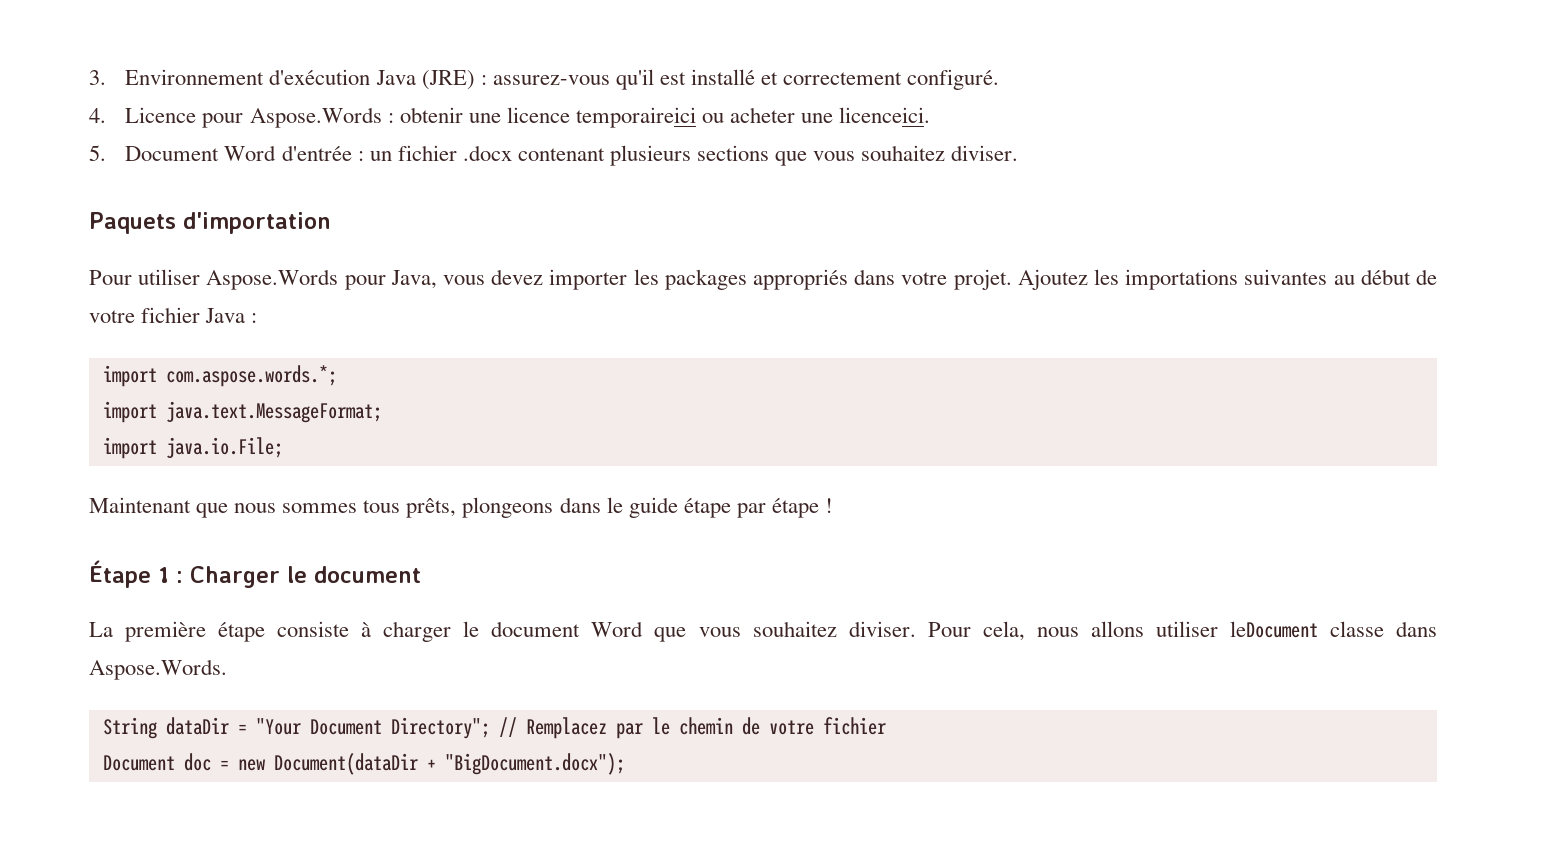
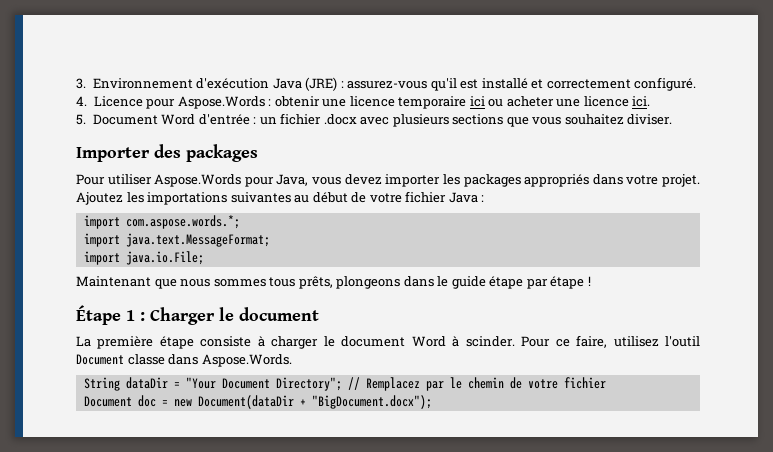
[575,107,696,128] temporaireici -> [398,96,485,109] temporaire ici
[839,107,931,123] licenceici. -> [583,96,651,107] licence ici.
[517,148,605,161] contenant -> [360,117,390,125] avec
[89,212,331,234] Paquets d'importation -> [76,144,258,162] Importer des packages
[654,621,1318,642] que vous souhaitez diviser. Pour cela, nous allons utiliser leDocument -> [452,335,701,348] [76,354,124,365] à scinder. Pour ce faire, utilisez l'outil Document

